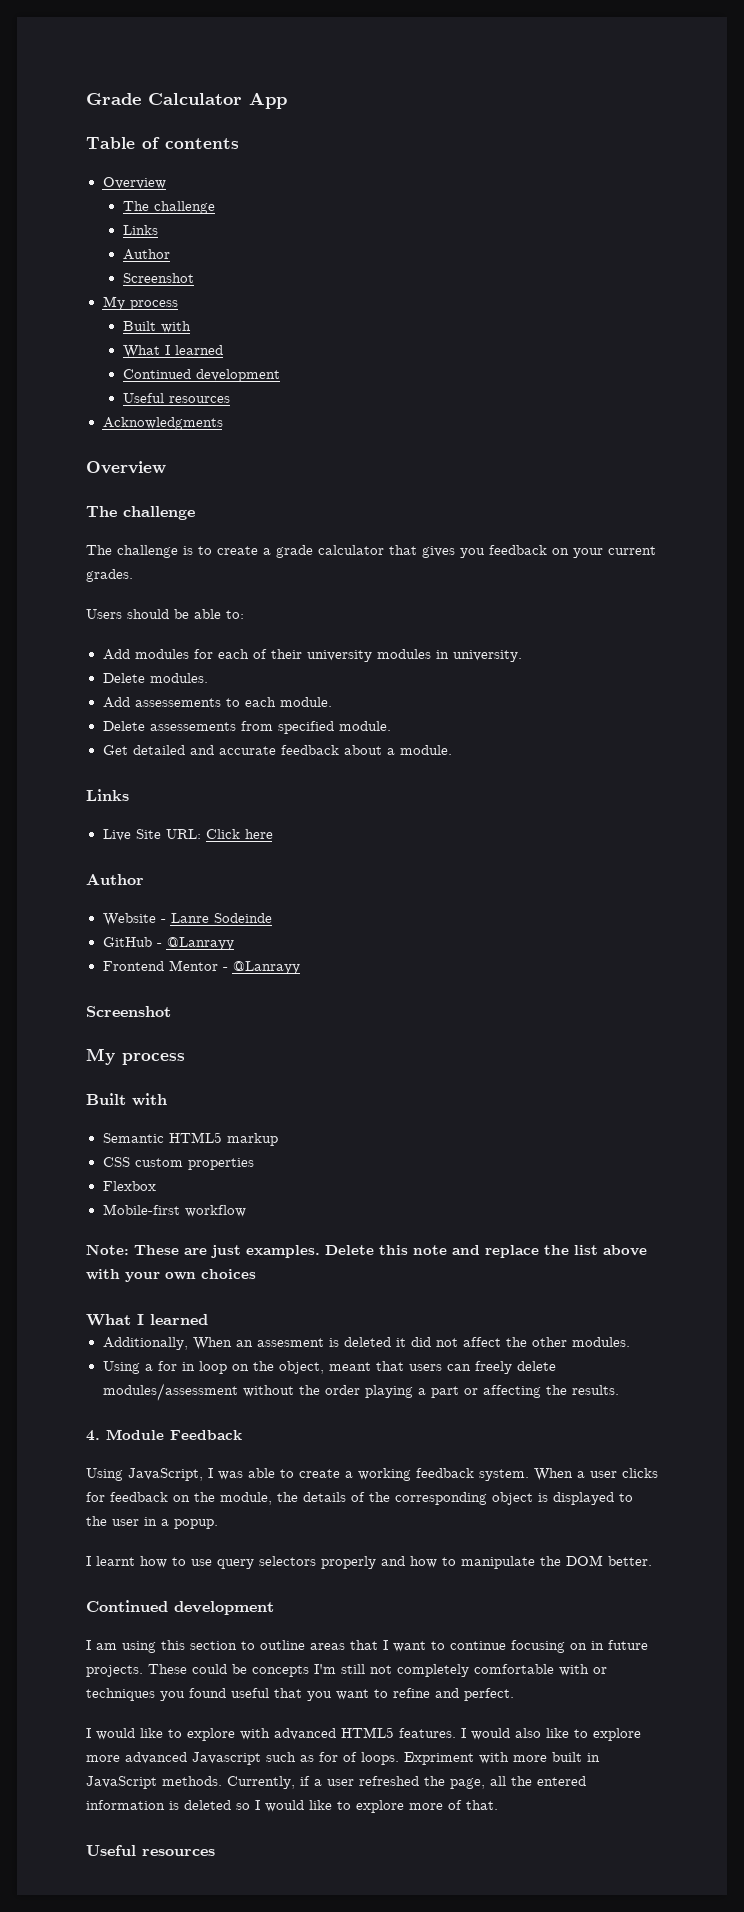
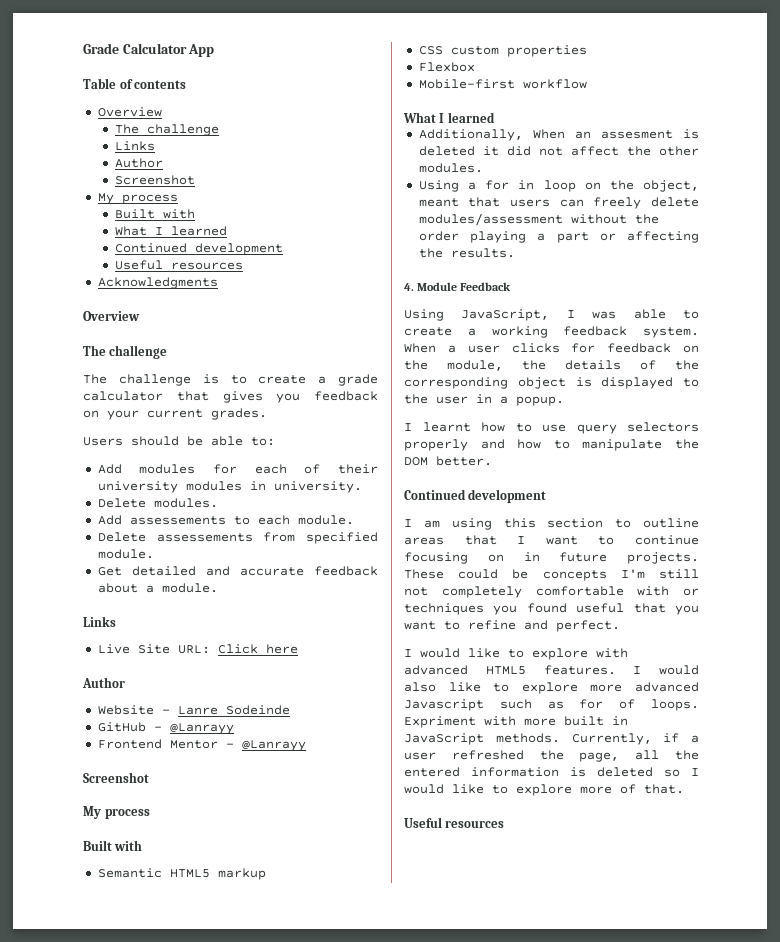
[86,1244,647,1258] [86,1269,256,1282] // Note: These are just examples. Delete this note and replace the list above with your own choices -> (587, 84) none

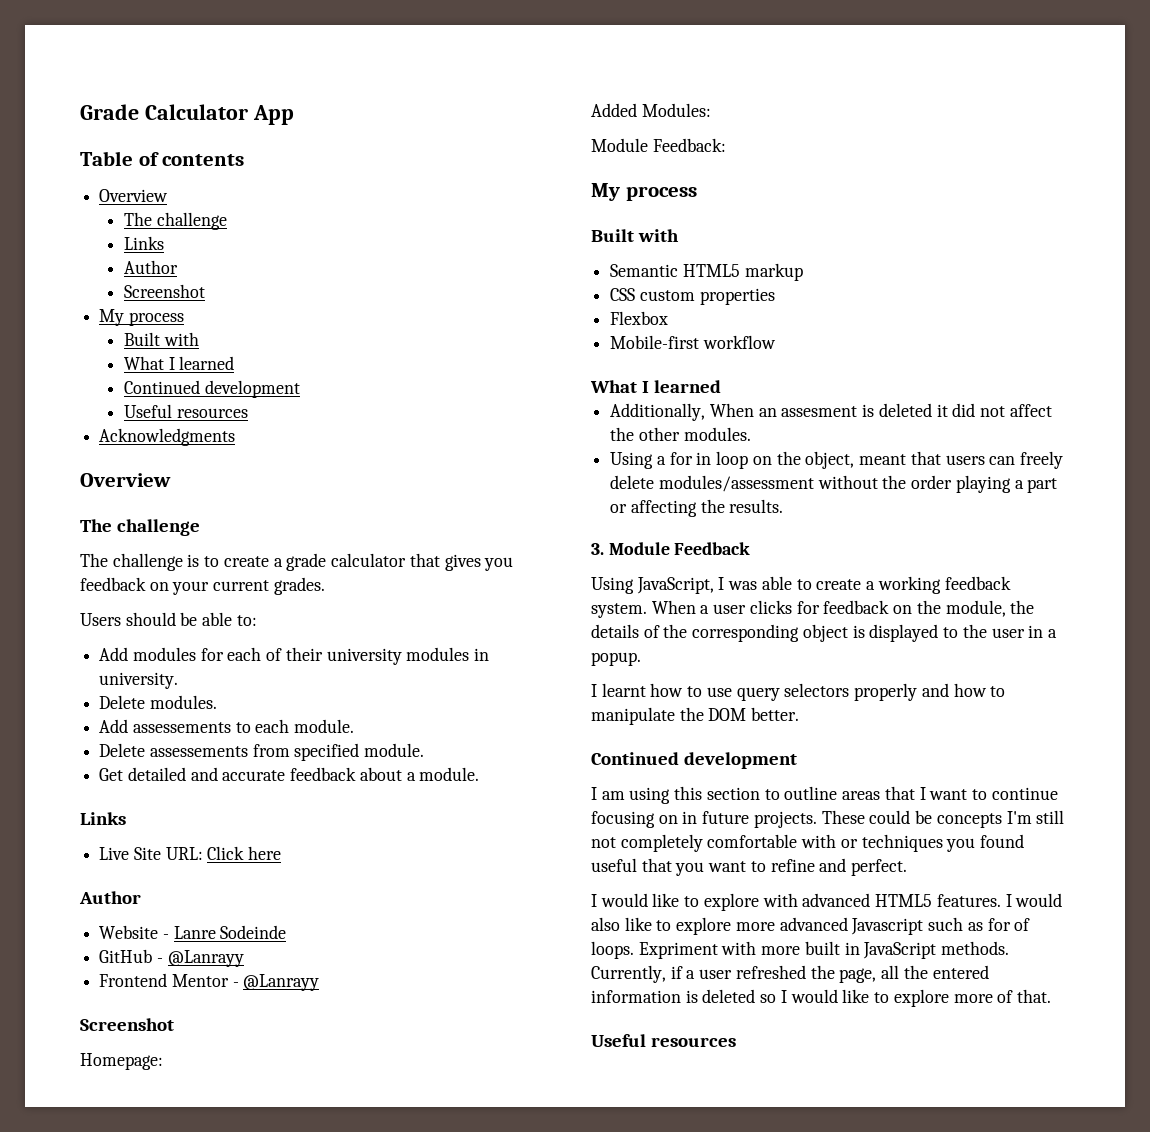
(149, 777) none -> [80,1053,163,1070] [591,103,711,117] [591,138,726,152] // Homepage: // Added Modules: // Module Feedback:
[404,283,414,291] 4. -> [591,543,604,555] 3.

